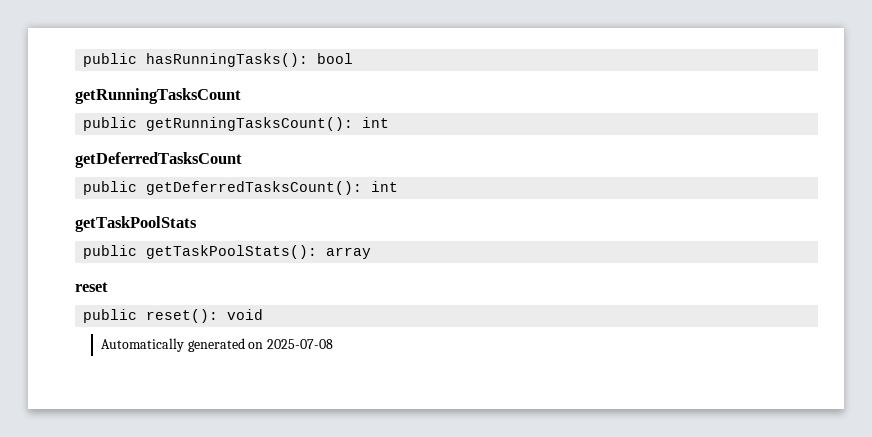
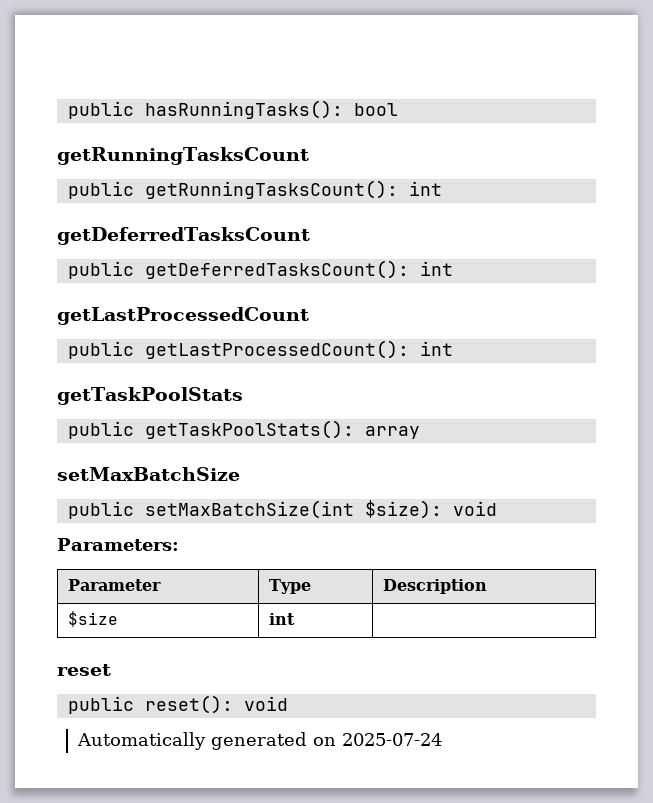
(399, 186) none -> [57,307,309,325] [67,340,453,359] // getLastProcessedCount // public getLastProcessedCount(): int
(372, 253) none -> [57,467,240,481] [67,500,497,519] [57,538,179,551] [68,579,162,591] [269,579,312,594] [383,579,488,594] [68,611,119,627] [269,613,296,625] // setMaxBatchSize // public setMaxBatchSize(int $size): void // Parameters: // Parameter | Type | Description // $size | int |
[267,339,334,349] 2025-07-08 -> [342,733,443,746] 2025-07-24

